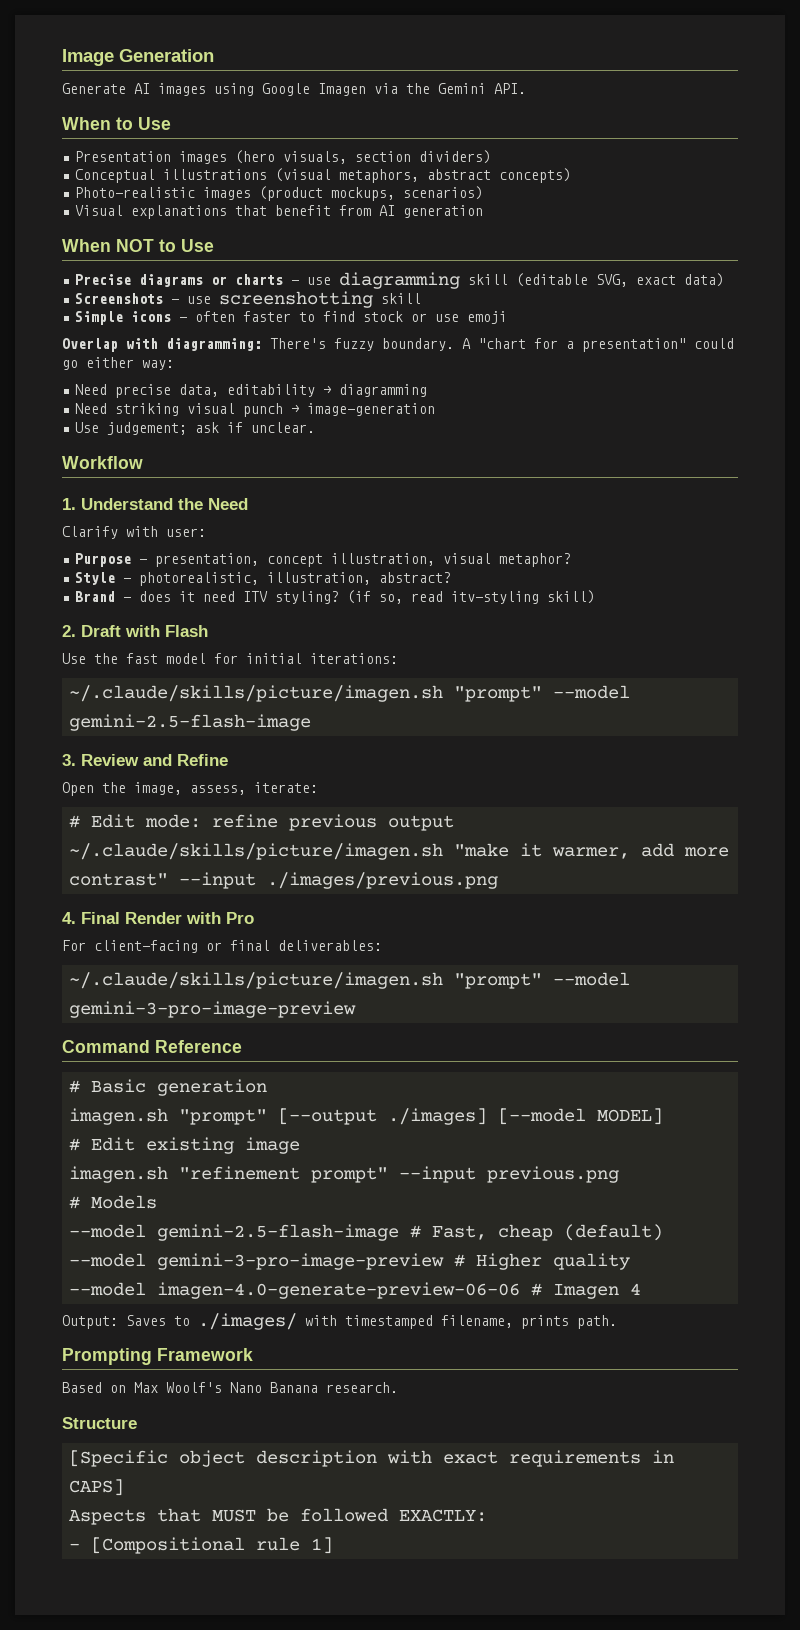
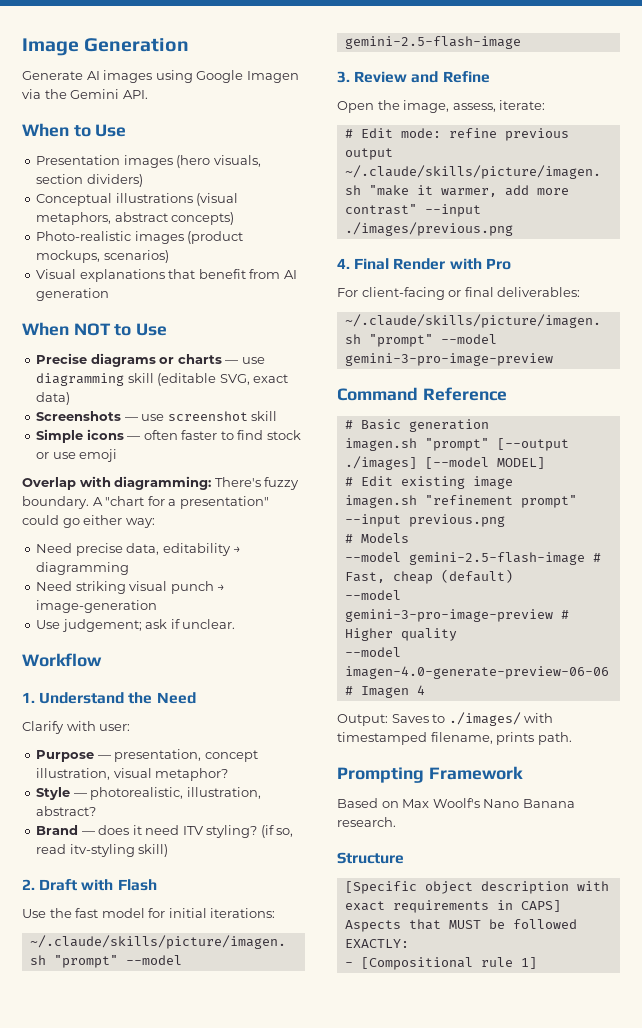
[219,291,374,308] screenshotting -> [167,411,248,421] screenshot

